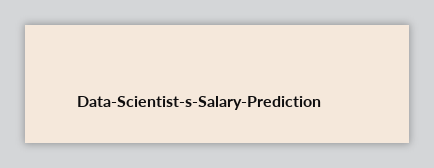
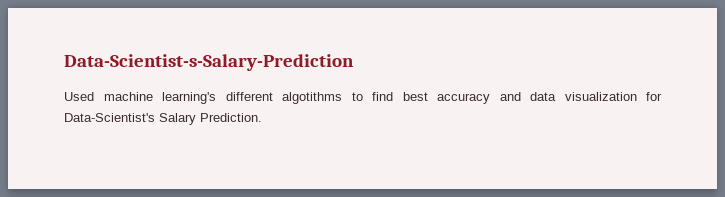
(321, 103) none -> [64,92,662,104] [64,113,262,125] // Used machine learning's different algotithms to find best accuracy and data visualization for Data-Scientist's Salary Prediction.

